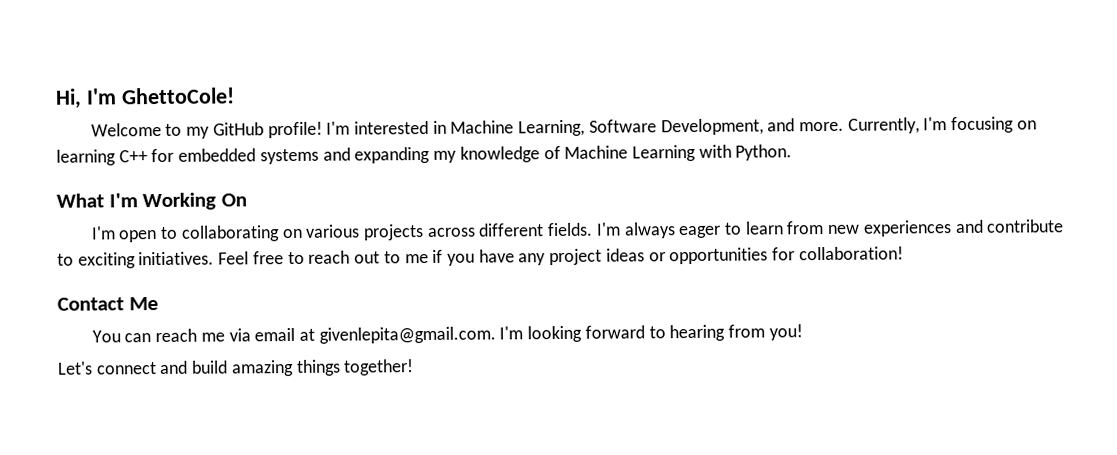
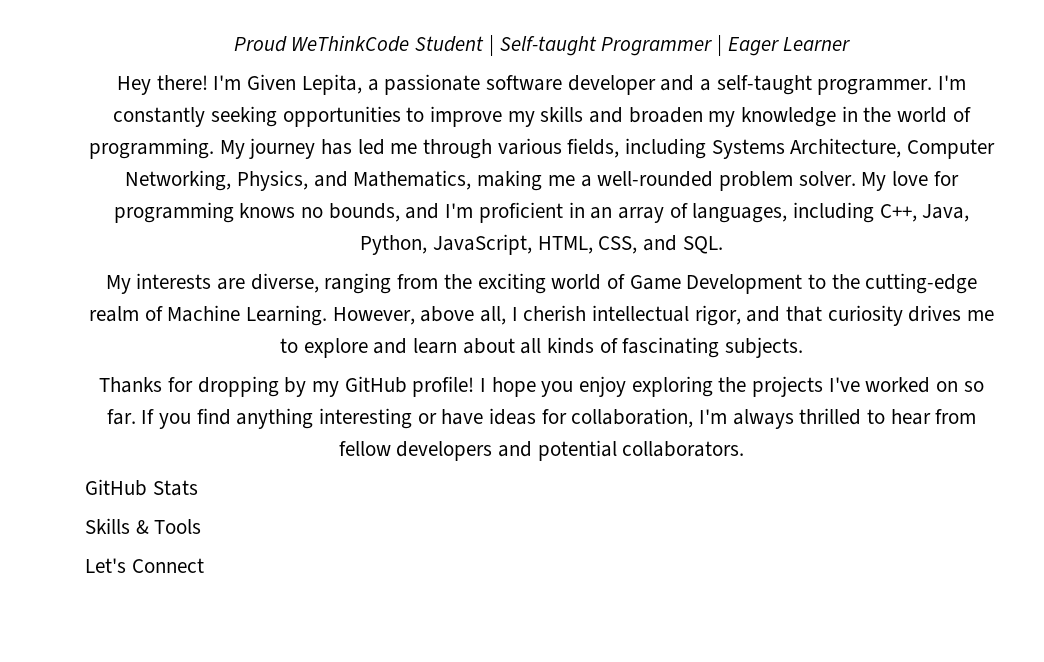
[55,87,235,109] [90,116,1037,139] [56,144,793,166] [56,192,247,211] [90,219,1065,243] [57,246,904,269] [57,297,159,311] [91,324,803,344] [57,359,415,377] Hi, I'm GhettoCole! // Welcome to my GitHub profile! I'm interested in Machine Learning, Software Development, and more. Currently, I'm focusing on learning C++ for embedded systems and expanding my knowledge of Machine Learning with Python. // What I'm Working On // I'm open to collaborating on various projects across different fields. I'm always eager to learn from new experiences and contribute to exciting initiatives. Feel free to reach out to me if you have any project ideas or opportunities for collaboration! // Contact Me // You can reach me via email at givenlepita@gmail.com. I'm looking forward to hearing from you! // Let's connect and build amazing things together! -> [233,35,851,56] [117,74,966,95] [113,106,971,127] [88,138,996,159] [125,170,959,191] [113,202,970,223] [360,234,723,255] [105,273,978,294] [88,305,995,326] [279,337,804,358] [99,376,984,397] [106,408,977,429] [338,440,745,461] [85,479,198,496] [85,518,202,534] [85,558,204,573] Proud WeThinkCode Student | Self-taught Programmer | Eager Learner // Hey there! I'm Given Lepita, a passionate software developer and a self-taught programmer. I'm constantly seeking opportunities to improve my skills and broaden my knowledge in the world of programming. My journey has led me through various fields, including Systems Architecture, Computer Networking, Physics, and Mathematics, making me a well-rounded problem solver. My love for programming knows no bounds, and I'm proficient in an array of languages, including C++, Java, Python, JavaScript, HTML, CSS, and SQL. // My interests are diverse, ranging from the exciting world of Game Development to the cutting-edge realm of Machine Learning. However, above all, I cherish intellectual rigor, and that curiosity drives me to explore and learn about all kinds of fascinating subjects. // Thanks for dropping by my GitHub profile! I hope you enjoy exploring the projects I've worked on so far. If you find anything interesting or have ideas for collaboration, I'm always thrilled to hear from fellow developers and potential collaborators. // GitHub Stats // Skills & Tools // Let's Connect

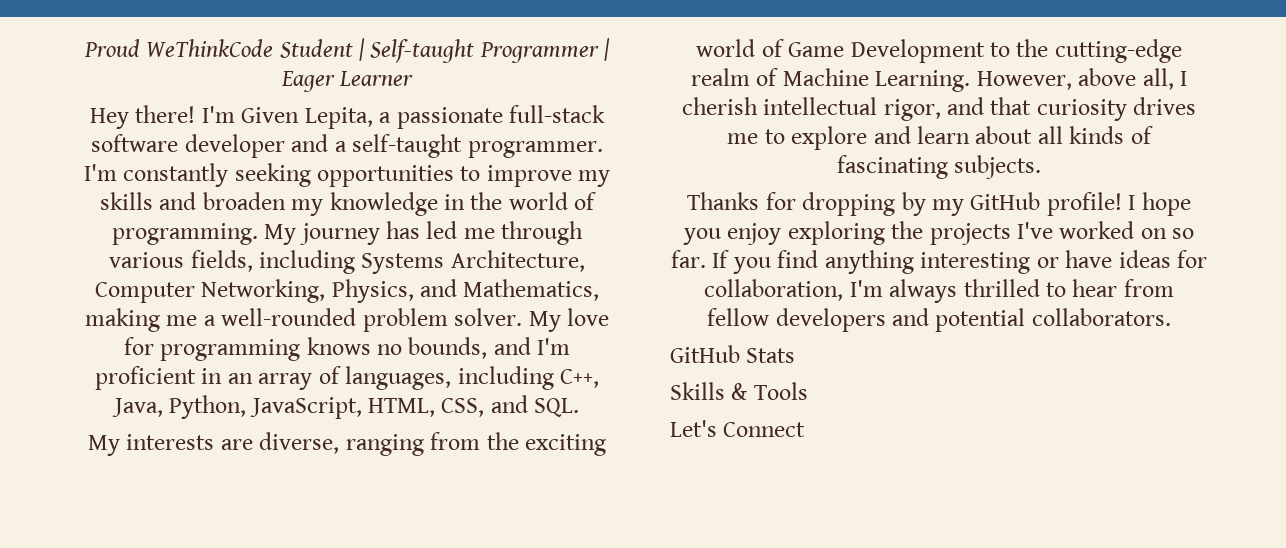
(481, 84) none -> [509,105,606,123] full-stack

